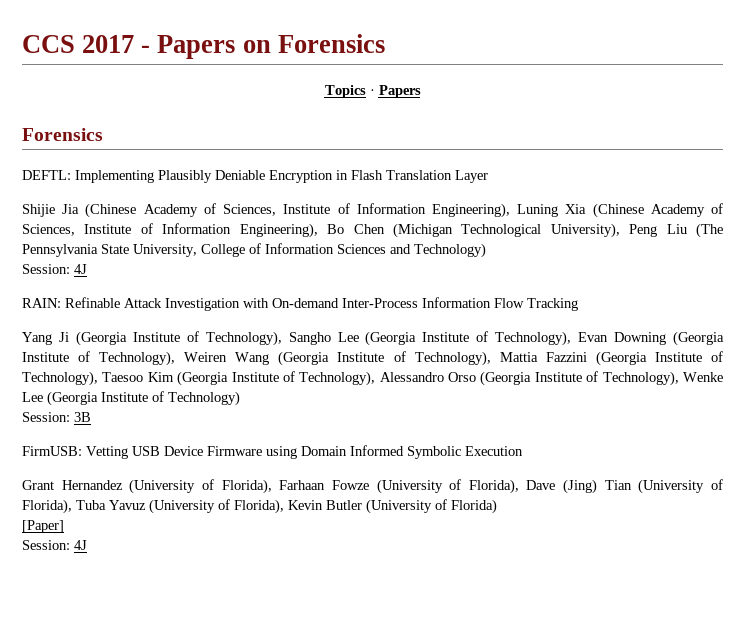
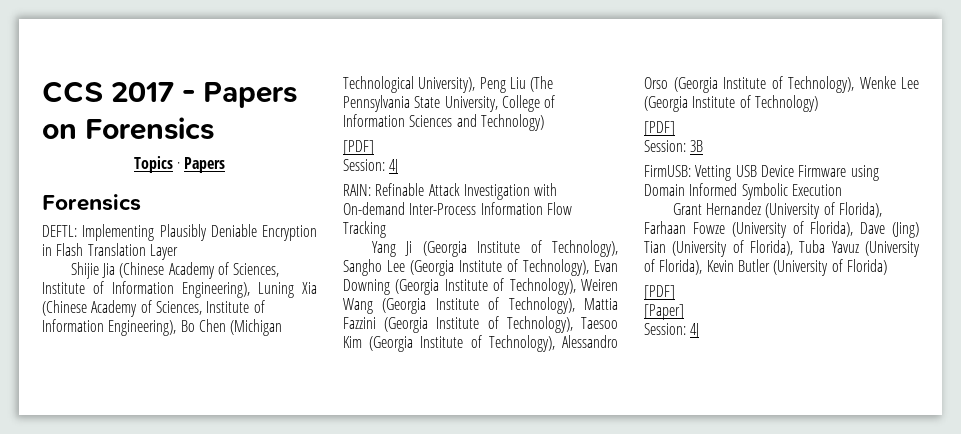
(486, 250) none -> [343,140,374,155] // [PDF]
(240, 398) none -> [644,121,675,136] // [PDF]
(497, 506) none -> [644,285,675,300] // [PDF]

